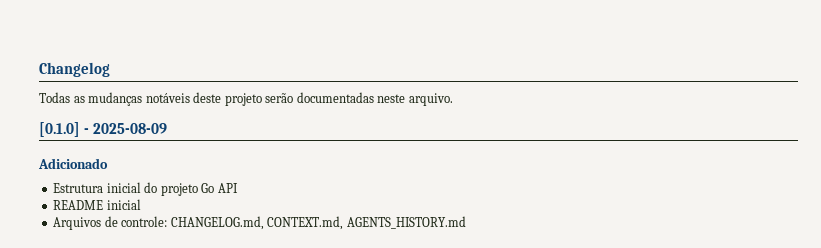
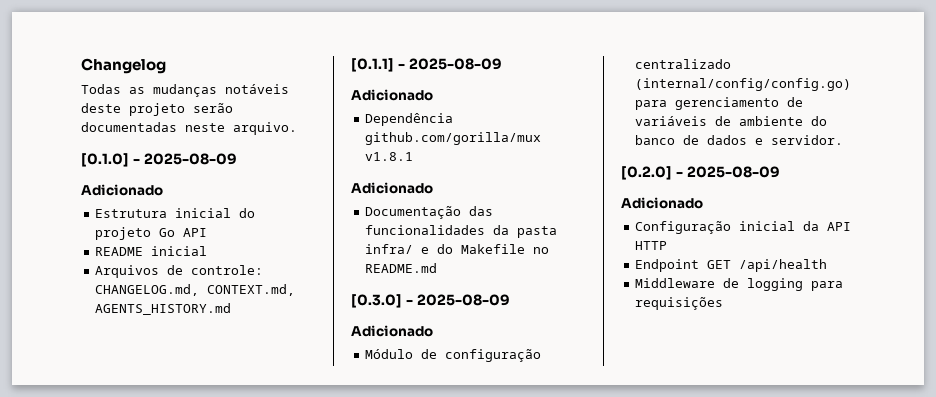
(466, 222) none -> [351,58,502,72] [351,89,433,101] [365,113,454,126] [365,132,542,145] [365,152,414,161] [351,182,433,194] [365,206,494,219] [365,225,558,238] [365,244,550,254] [365,263,438,273] [351,294,510,308] [351,325,433,337] [365,349,542,362] [635,59,732,69] [635,78,852,91] [635,97,804,110] [635,116,828,126] [635,135,844,145] [621,166,780,180] [621,197,703,209] [635,221,852,234] [635,241,668,250] [635,259,828,272] [635,278,844,291] [635,297,724,310] // [0.1.1] - 2025-08-09 // Adicionado // Dependência github.com/gorilla/mux v1.8.1 // Adicionado // Documentação das funcionalidades da pasta infra/ e do Makefile no README.md // [0.3.0] - 2025-08-09 // Adicionado // Módulo de configuração centralizado (internal/config/config.go) para gerenciamento de variáveis de ambiente do banco de dados e servidor. // [0.2.0] - 2025-08-09 // Adicionado // Configuração inicial da API HTTP // Endpoint GET /api/health // Middleware de logging para requisições

